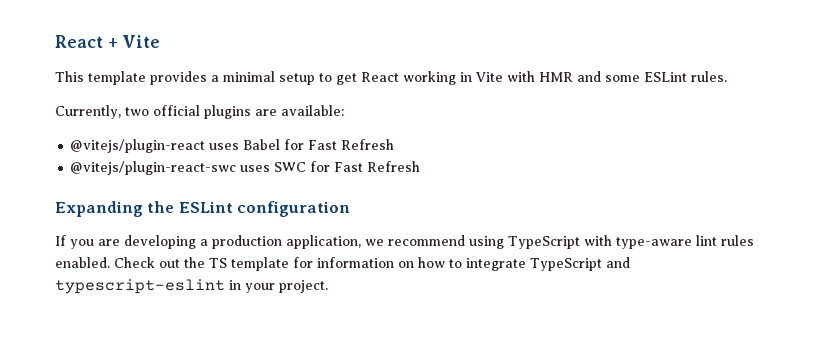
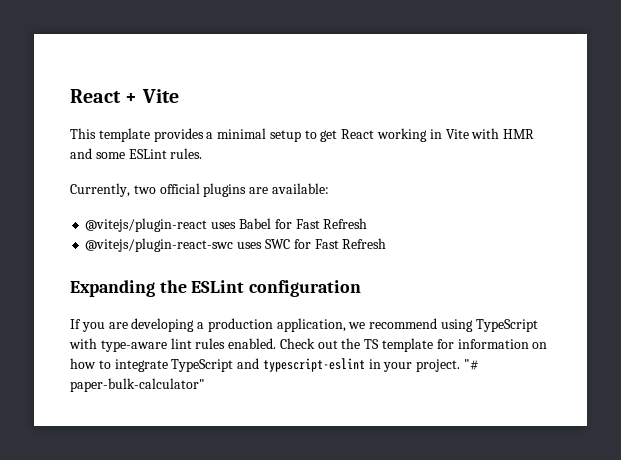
(328, 286) none -> [464,359,480,370] [70,378,205,392] "# paper-bulk-calculator"

